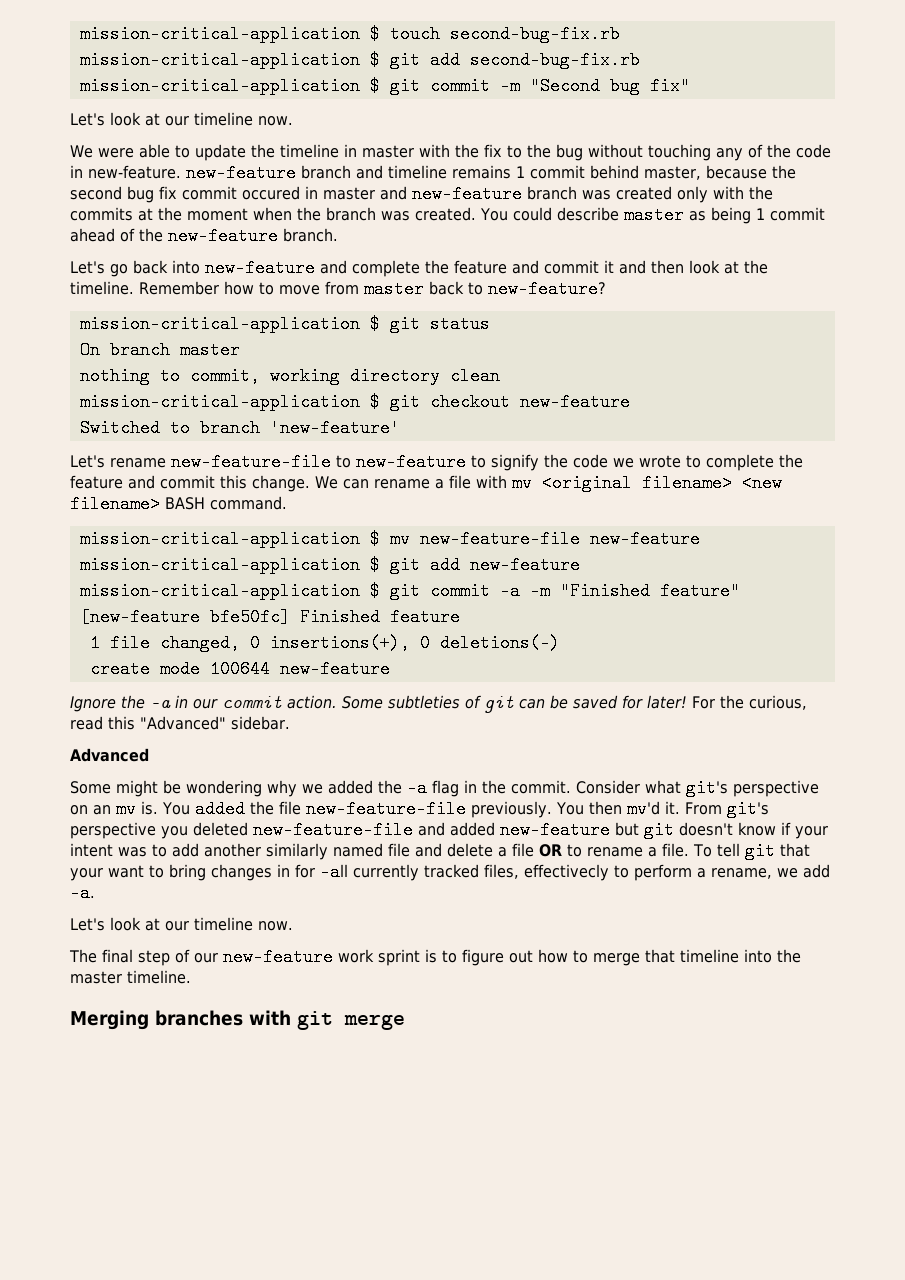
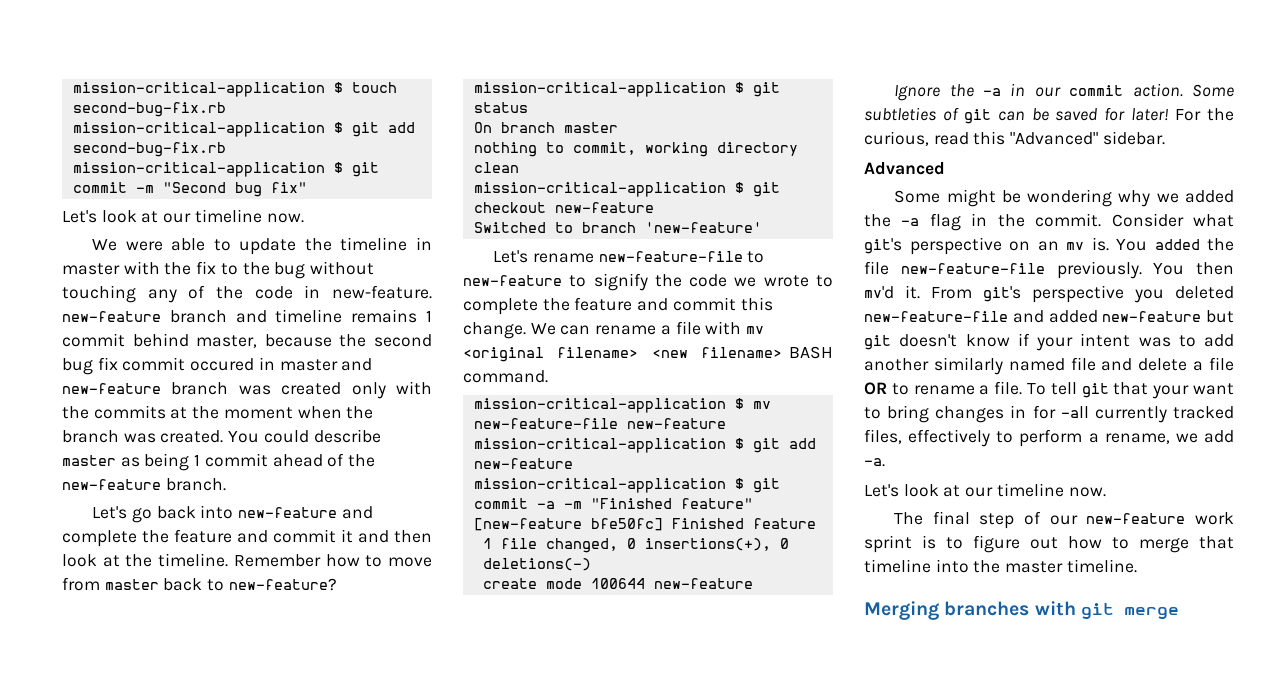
[524,864,609,881] effectivecly -> [908,429,991,447] effectively

